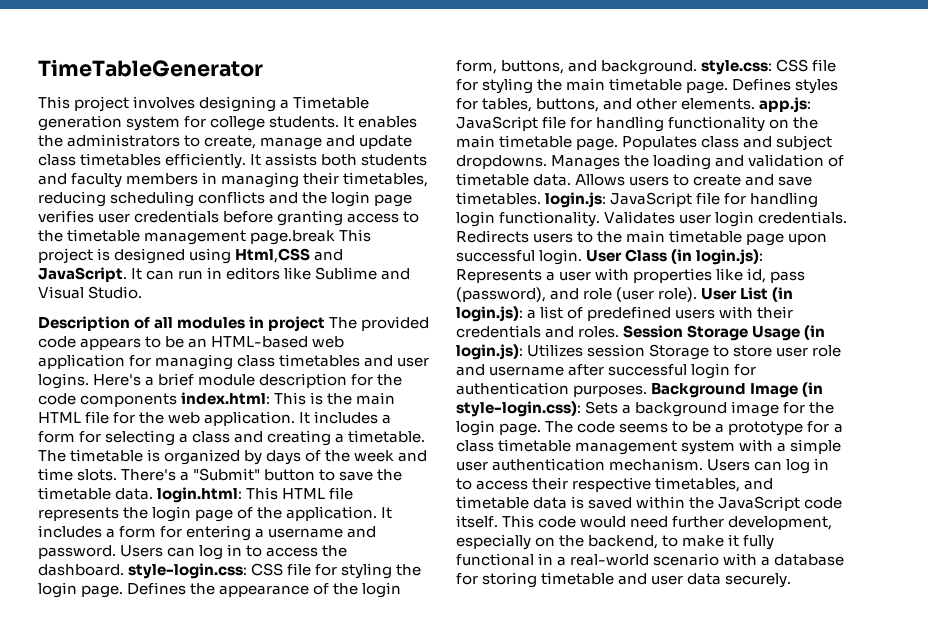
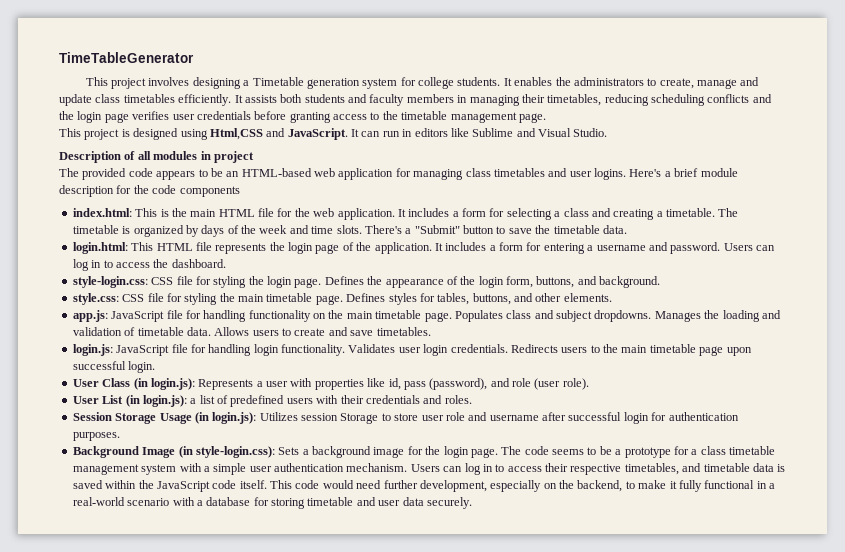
[250,230,336,245] page.break -> [518,113,546,123] page. //
(326, 324) none -> (254, 157) //
(178, 400) none -> (240, 191) //
(154, 494) none -> (627, 229) //
(124, 570) none -> (226, 263) //
(698, 67) none -> (661, 282) //
(756, 104) none -> (612, 297) //
(541, 198) none -> (431, 331) //
(583, 257) none -> (156, 367) //
(698, 294) none -> (589, 384) //
(620, 332) none -> (472, 399) //
(648, 391) none -> (120, 436) //

